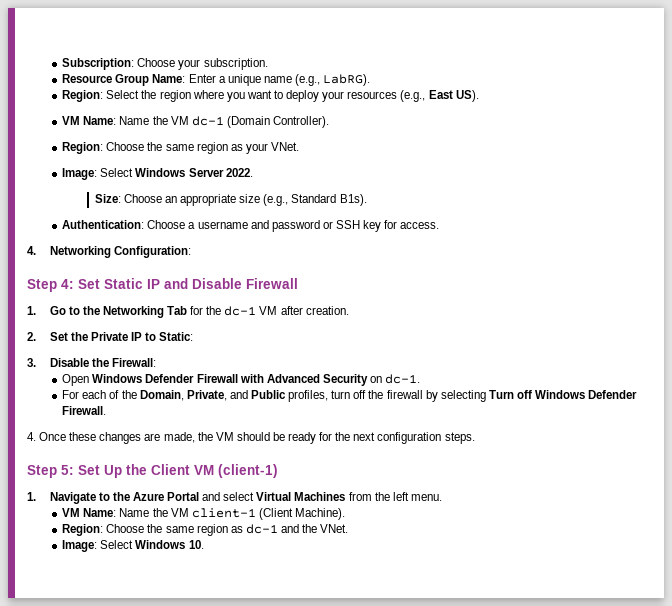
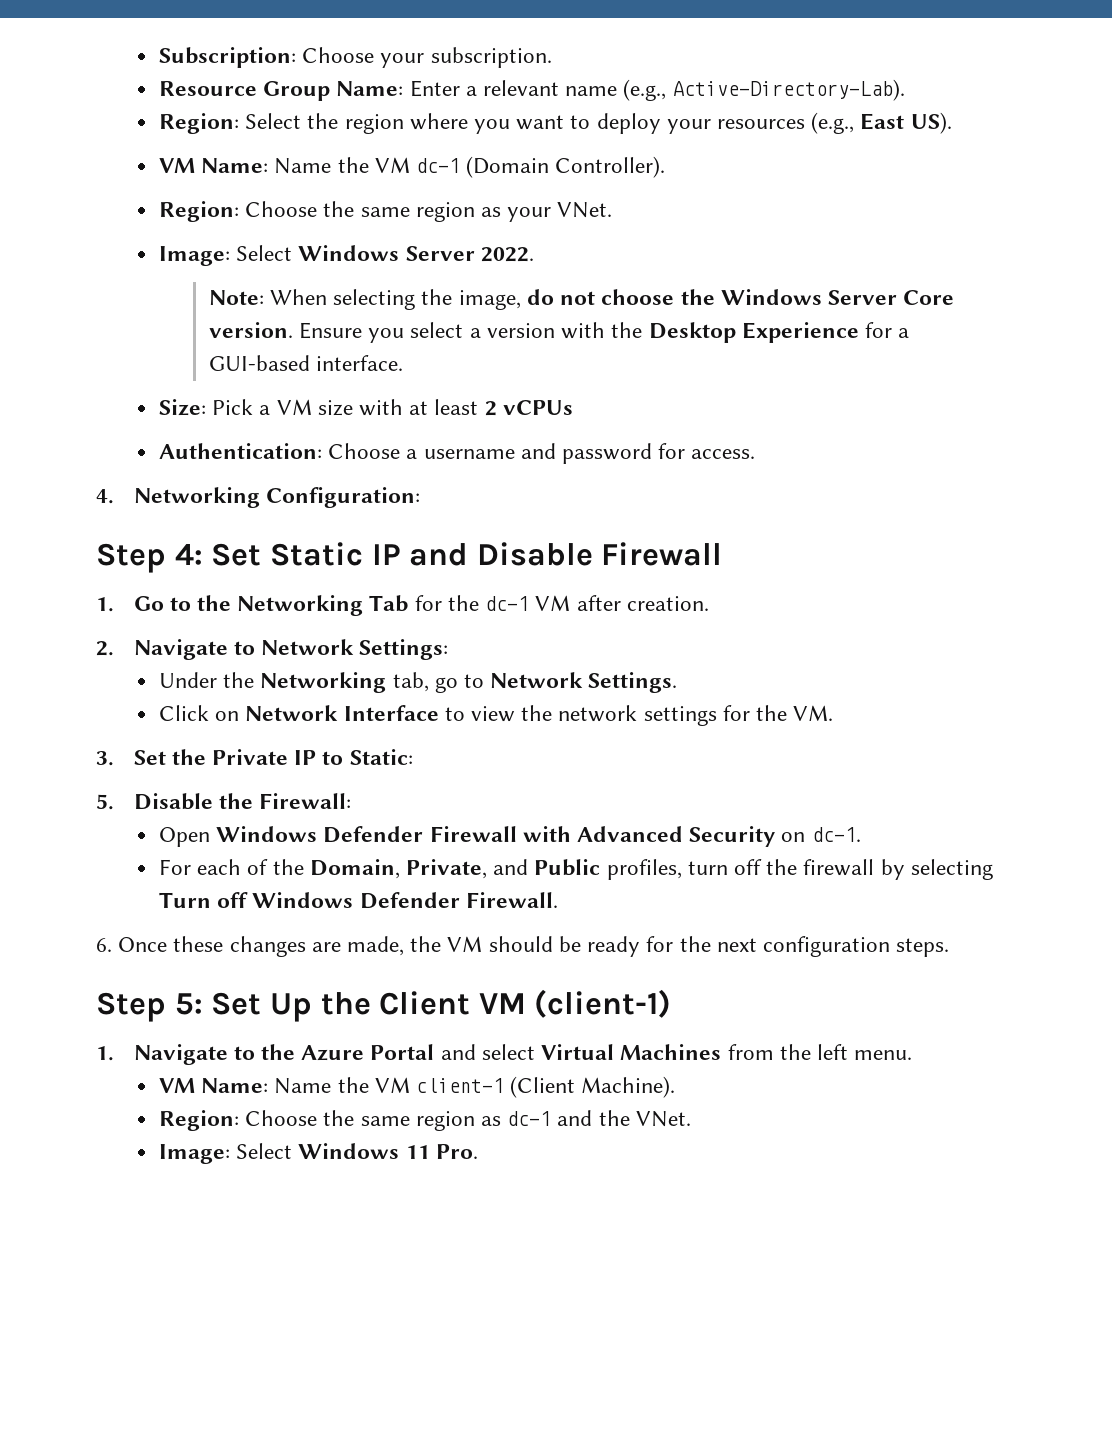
[227,74,261,86] unique -> [482,80,559,96] relevant
[323,74,371,86] LabRG). -> [672,79,905,101] Active-Directory-Lab).
[94,194,367,206] Size: Choose an appropriate size (e.g., Standard B1s). -> [208,289,955,310] [208,322,910,343] [208,355,404,371] [158,399,573,416] Note: When selecting the image, do not choose the Windows Server Core version. Ensure you select a version with the Desktop Experience for a GUI-based interface. // Size: Pick a VM size with at least 2 vCPUs
[322,220,382,232] or SSH key -> (652, 453) none
(36, 336) none -> [133,639,449,660] [158,672,678,693] [158,705,834,726] [96,751,114,766] Navigate to Network Settings: // Under the Networking tab, go to Network Settings. // Click on Network Interface to view the network settings for the VM. // 3.
[27,358,36,367] 3. -> [96,794,114,810] 5.
[27,432,36,441] 4. -> [96,938,112,952] 6.
[188,540,204,549] 10. -> [405,1144,478,1159] 11 Pro.

